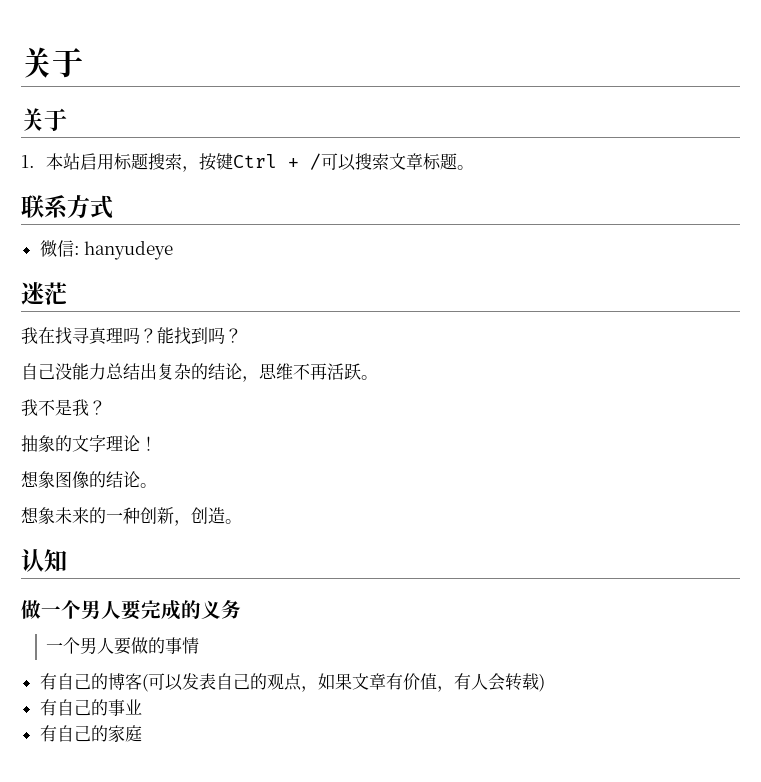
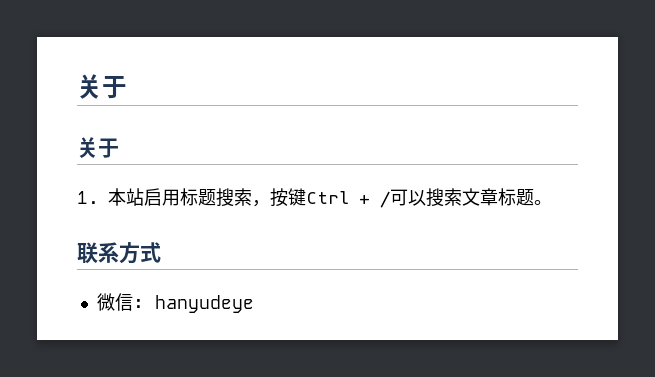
[21,282,67,305] [21,327,242,345] [21,363,378,382] [21,399,106,416] [21,435,157,452] [21,471,157,489] [21,507,242,526] [21,549,67,572] [21,600,241,620] [46,637,200,655] [39,673,545,692] [39,699,142,716] [39,725,142,743] // 迷茫 // 我在找寻真理吗？能找到吗？ // 自己没能力总结出复杂的结论，思维不再活跃。 // 我不是我？ // 抽象的文字理论！ // 想象图像的结论。 // 想象未来的一种创新，创造。 // 认知 // 做一个男人要完成的义务 // 一个男人要做的事情 // 有自己的博客(可以发表自己的观点，如果文章有价值，有人会转载) // 有自己的事业 // 有自己的家庭 -> (254, 304) none

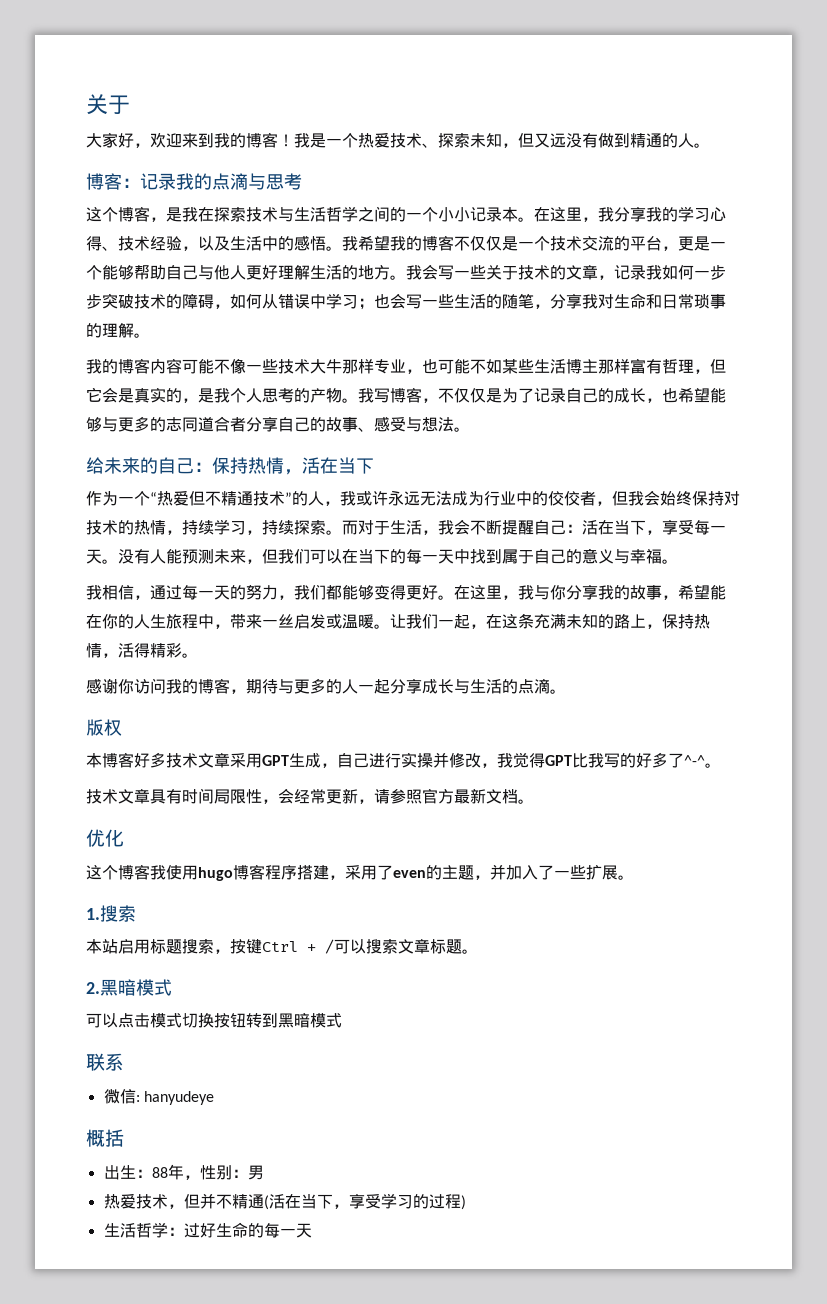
[77,74,127,99] [77,137,119,158] [77,191,99,204] 关于 // 关于 // 1. -> [86,94,130,115] [86,132,710,148] [86,173,302,190] [86,206,726,222] [86,235,726,251] [86,264,726,280] [86,293,726,310] [86,323,150,338] [86,358,726,374] [86,387,726,403] [86,416,470,432] [86,457,374,475] [86,490,740,506] [86,519,726,535] [86,548,678,564] [86,584,726,600] [86,613,710,629] [86,643,198,658] [86,678,566,694] [86,719,122,736] [86,752,721,768] [86,788,534,804] [86,829,124,847] [86,864,634,881] [86,905,136,922] 关于 // 大家好，欢迎来到我的博客！我是一个热爱技术、探索未知，但又远没有做到精通的人。 // 博客：记录我的点滴与思考 // 这个博客，是我在探索技术与生活哲学之间的一个小小记录本。在这里，我分享我的学习心得、技术经验，以及生活中的感悟。我希望我的博客不仅仅是一个技术交流的平台，更是一个能够帮助自己与他人更好理解生活的地方。我会写一些关于技术的文章，记录我如何一步步突破技术的障碍，如何从错误中学习；也会写一些生活的随笔，分享我对生命和日常琐事的理解。 // 我的博客内容可能不像一些技术大牛那样专业，也可能不如某些生活博主那样富有哲理，但它会是真实的，是我个人思考的产物。我写博客，不仅仅是为了记录自己的成长，也希望能够与更多的志同道合者分享自己的故事、感受与想法。 // 给未来的自己：保持热情，活在当下 // 作为一个“热爱但不精通技术”的人，我或许永远无法成为行业中的佼佼者，但我会始终保持对技术的热情，持续学习，持续探索。而对于生活，我会不断提醒自己：活在当下，享受每一天。没有人能预测未来，但我们可以在当下的每一天中找到属于自己的意义与幸福。 // 我相信，通过每一天的努力，我们都能够变得更好。在这里，我与你分享我的故事，希望能在你的人生旅程中，带来一丝启发或温暖。让我们一起，在这条充满未知的路上，保持热情，活得精彩。 // 感谢你访问我的博客，期待与更多的人一起分享成长与生活的点滴。 // 版权 // 本博客好多技术文章采用GPT生成，自己进行实操并修改，我觉得GPT比我写的好多了^-^。 // 技术文章具有时间局限性，会经常更新，请参照官方最新文档。 // 优化 // 这个博客我使用hugo博客程序搭建，采用了even的主题，并加入了一些扩展。 // 1.搜索 //
(552, 202) none -> [86,979,172,996] [86,1012,342,1028] // 2.黑暗模式 // 可以点击模式切换按钮转到黑暗模式
[119,242,161,264] 方式 -> (124, 1062) none
(254, 304) none -> [86,1129,124,1147] [103,1164,264,1180] [103,1193,466,1210] [103,1222,312,1238] // 概括 // 出生：88年，性别：男 // 热爱技术，但并不精通(活在当下，享受学习的过程) // 生活哲学：过好生命的每一天

